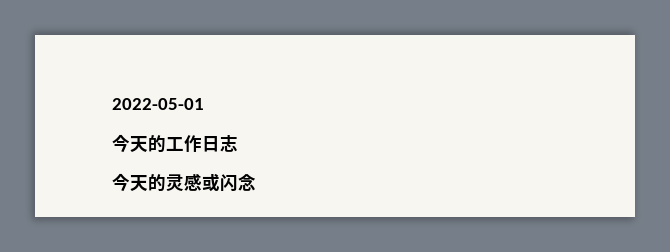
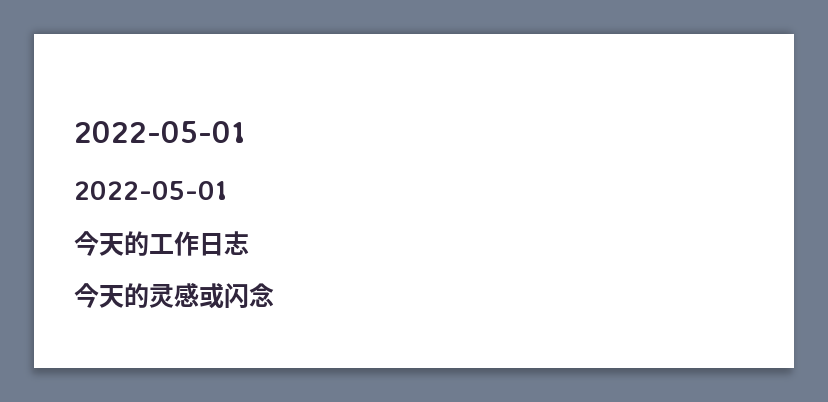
[112,98,204,110] 2022-05-01 -> [74,121,246,143] [74,181,228,200] 2022-05-01 // 2022-05-01

